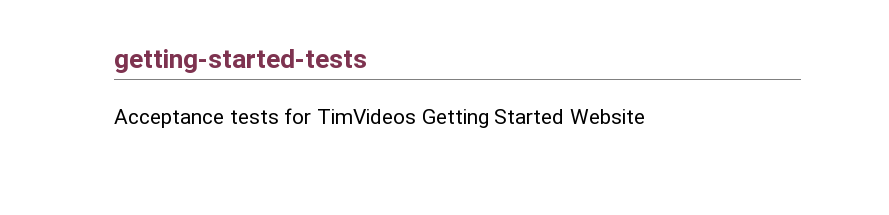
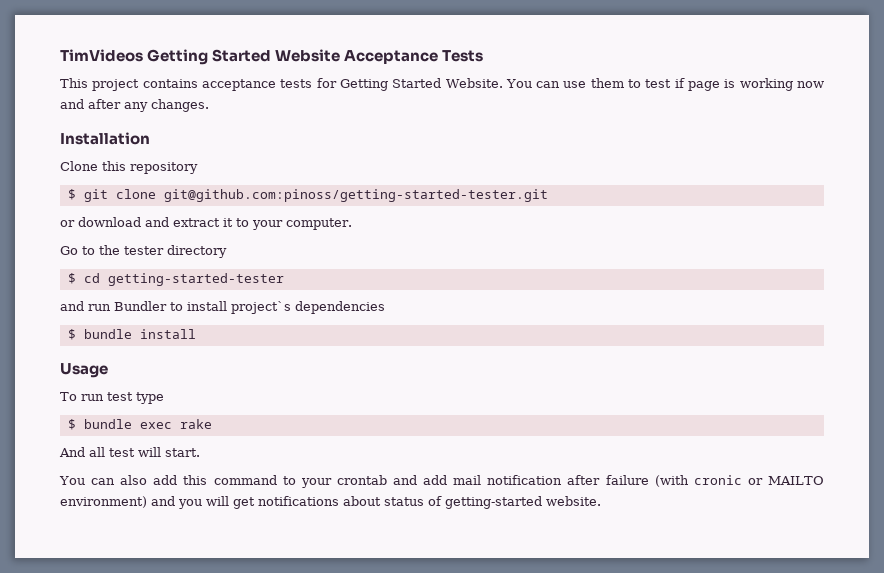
[114,49,367,73] [114,108,646,128] getting-started-tests // Acceptance tests for TimVideos Getting Started Website -> [60,49,484,65] [60,78,825,91] [60,99,209,112] [60,132,150,145] [60,161,198,174] [67,189,548,202] [60,217,352,230] [60,245,227,258] [67,273,284,286] [60,301,385,314] [67,329,196,340] [60,363,108,378] [60,392,164,404] [67,419,212,430] [59,447,200,457] [59,475,825,488] [60,496,601,509] TimVideos Getting Started Website Acceptance Tests // This project contains acceptance tests for Getting Started Website. You can use them to test if page is working now and after any changes. // Installation // Clone this repository // $ git clone git@github.com:pinoss/getting-started-tester.git // or download and extract it to your computer. // Go to the tester directory // $ cd getting-started-tester // and run Bundler to install project`s dependencies // $ bundle install // Usage // To run test type // $ bundle exec rake // And all test will start. // You can also add this command to your crontab and add mail notification after failure (with cronic or MAILTO environment) and you will get notifications about status of getting-started website.

